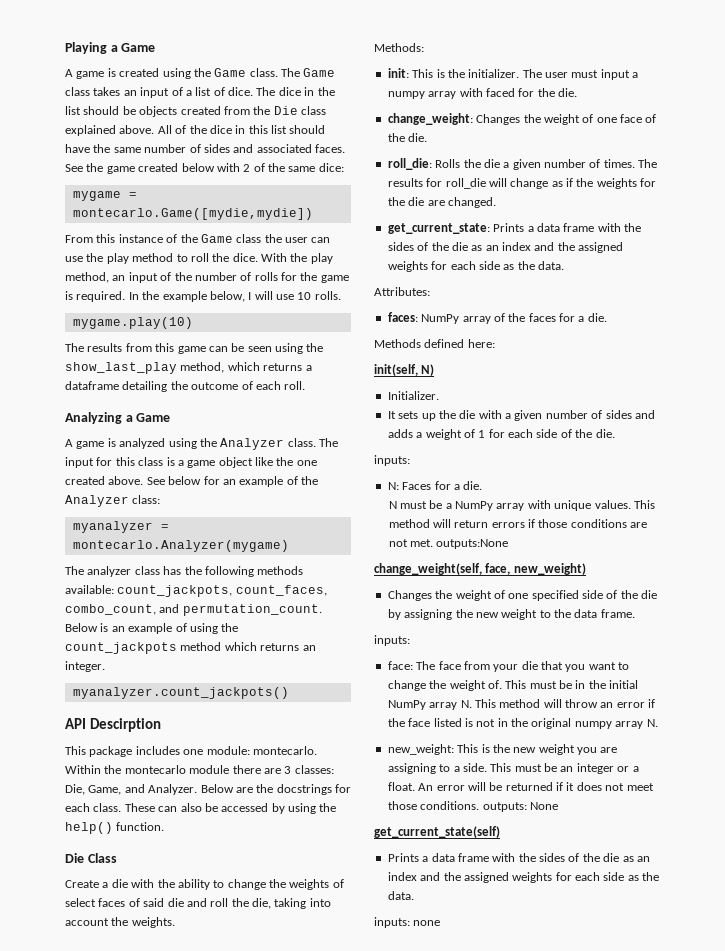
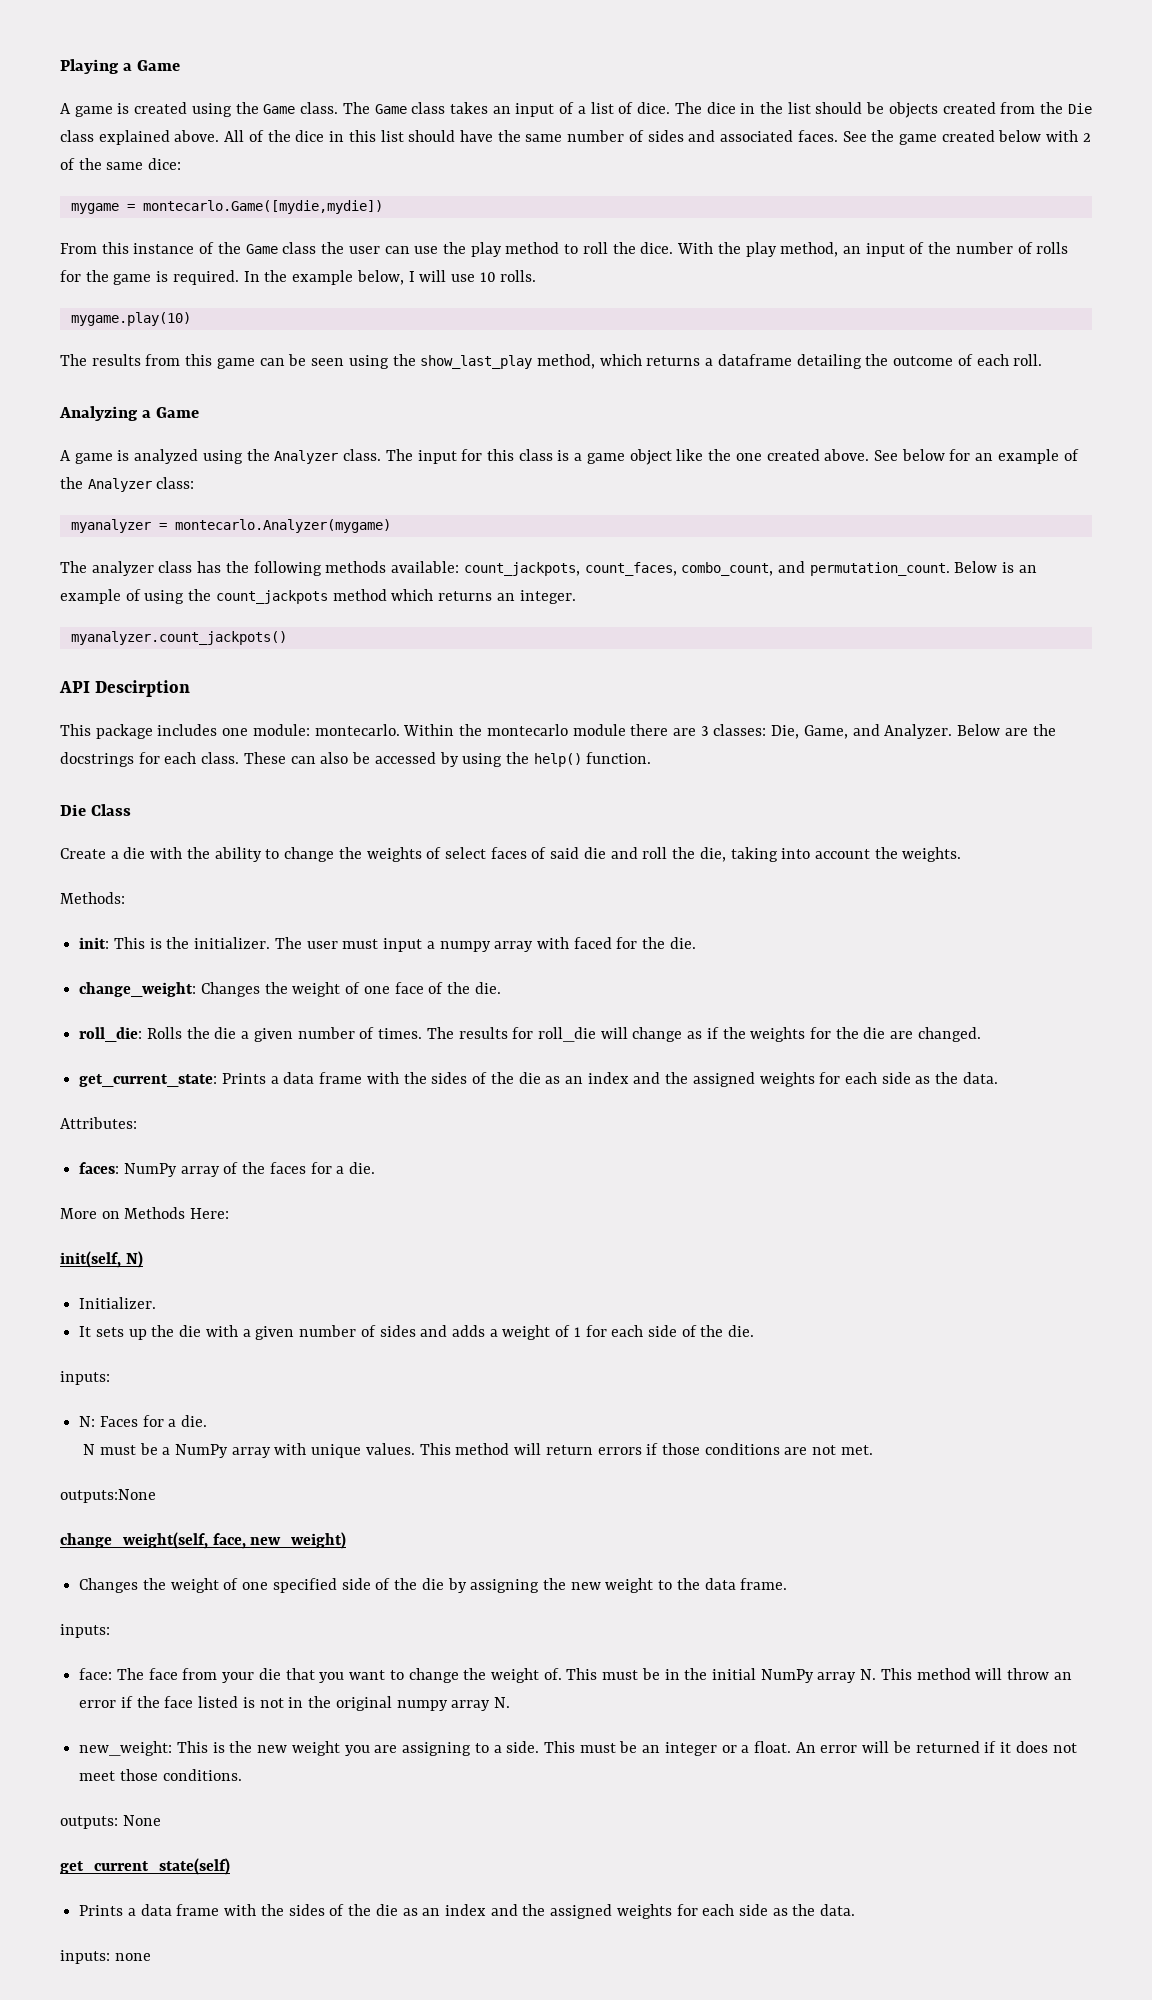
[374,339,495,348] Methods defined here: -> [60,1207,230,1219] More on Methods Here:
(433, 543) none -> (873, 1450) //
(480, 805) none -> (242, 1775) //

